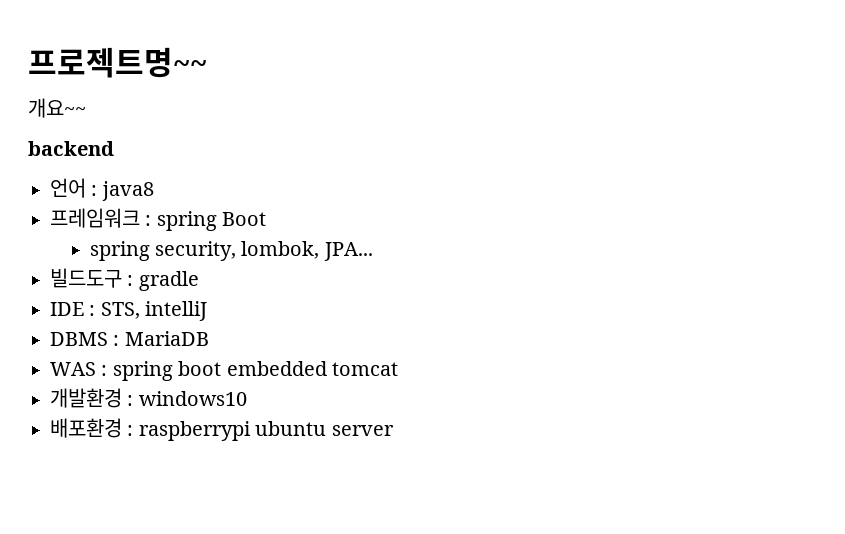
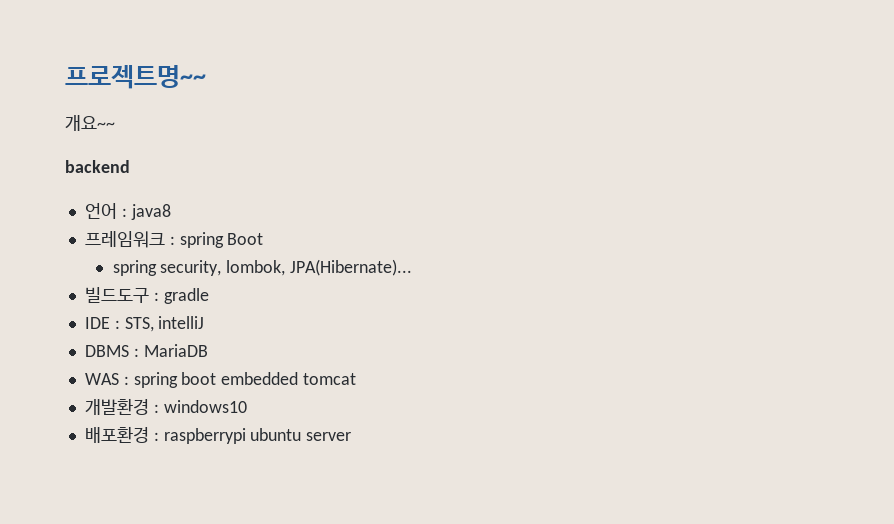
[323,242,373,261] JPA... -> [290,259,413,276] JPA(Hibernate)...

